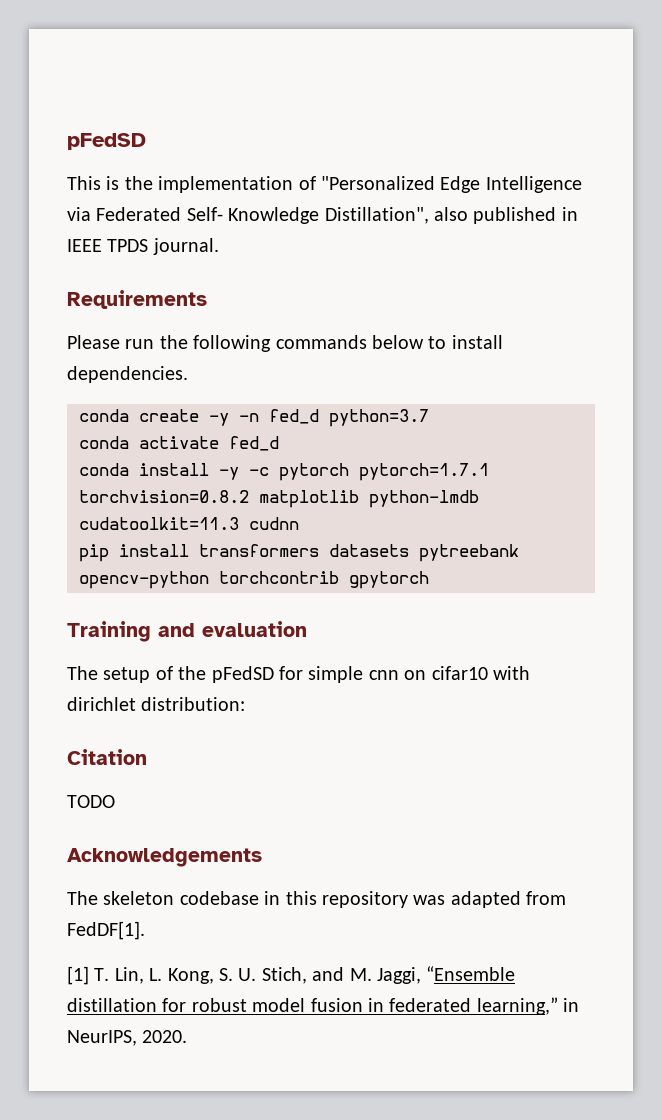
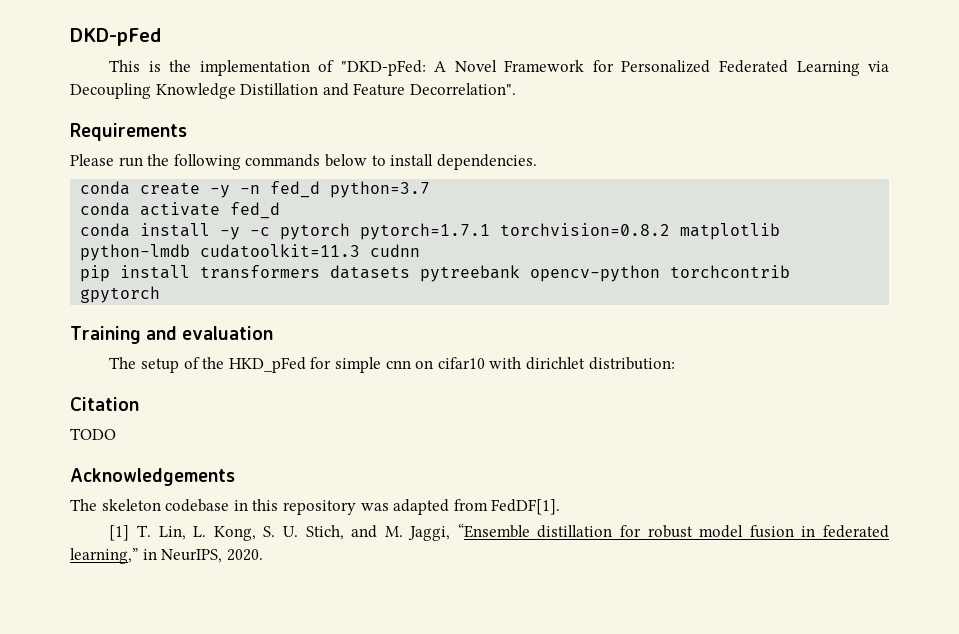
[67,133,146,150] pFedSD -> [70,28,161,46] DKD-pFed
[321,176,582,193] [67,207,578,224] [67,238,219,255] "Personalized Edge Intelligence via Federated Self- Knowledge Distillation", also published in IEEE TPDS journal. -> [340,60,889,76] [70,83,516,99] "DKD-pFed: A Novel Framework for Personalized Federated Learning via Decoupling Knowledge Distillation and Feature Decorrelation".
[211,666,274,683] pFedSD -> [228,357,306,373] HKD_pFed

